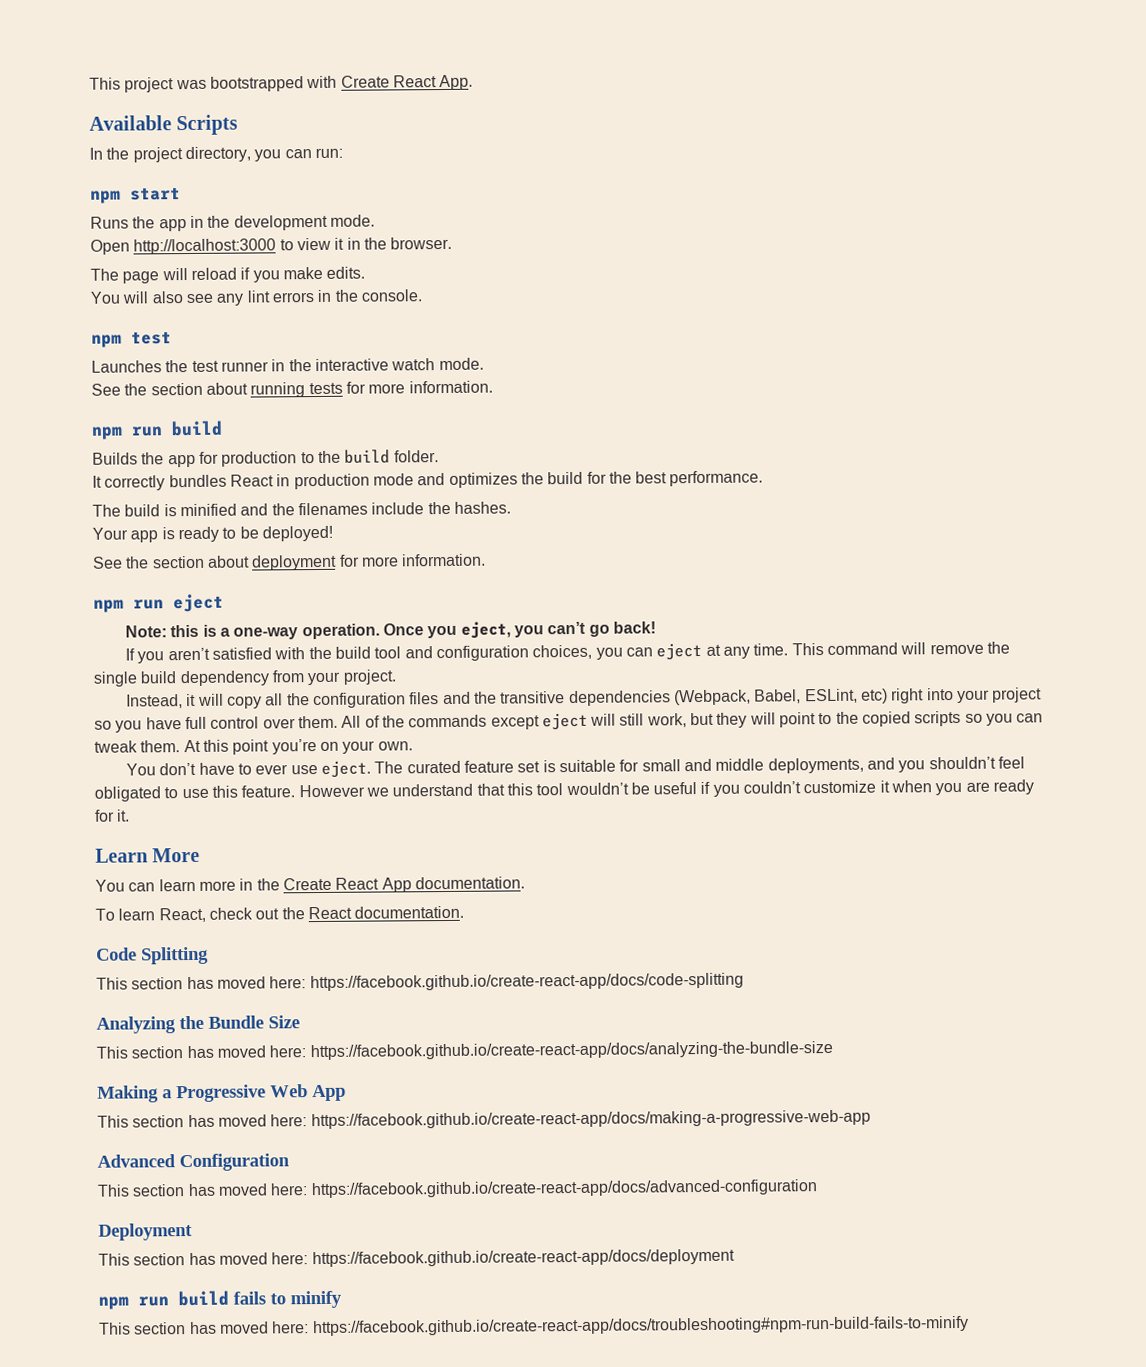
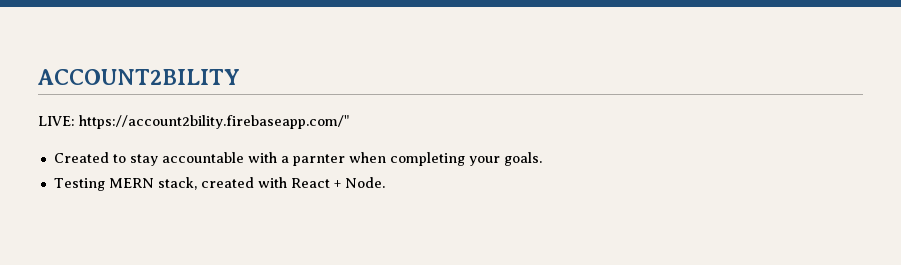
[89,74,474,93] [89,114,239,136] [89,146,343,163] [90,187,181,204] [90,214,375,232] [90,236,453,255] [90,266,366,284] [90,289,422,306] [91,331,172,348] [91,357,484,373] [91,380,493,398] [91,420,223,440] [92,449,439,468] [92,470,764,491] [92,501,511,517] [92,525,333,543] [92,553,487,571] [93,593,224,613] [125,621,657,640] [125,641,1010,664] [93,669,397,687] [126,687,1043,709] [94,710,1044,733] [94,739,413,755] [126,756,1025,778] [94,779,1035,802] [94,809,131,822] [95,847,201,863] [95,876,525,893] [95,905,465,923] [96,946,209,965] [96,972,744,992] [96,1015,300,1034] [96,1040,833,1061] [97,1084,346,1103] [97,1109,871,1130] [97,1153,290,1172] [97,1179,818,1199] [98,1223,193,1241] [98,1248,735,1268] [98,1290,342,1310] [99,1315,969,1337] This project was bootstrapped with Create React App. // Available Scripts // In the project directory, you can run: // npm start // Runs the app in the development mode. // Open http://localhost:3000 to view it in the browser. // The page will reload if you make edits. // You will also see any lint errors in the console. // npm test // Launches the test runner in the interactive watch mode. // See the section about running tests for more information. // npm run build // Builds the app for production to the build folder. // It correctly bundles React in production mode and optimizes the build for the best performance. // The build is minified and the filenames include the hashes. // Your app is ready to be deployed! // See the section about deployment for more information. // npm run eject // Note: this is a one-way operation. Once you eject, you can’t go back! // If you aren’t satisfied with the build tool and configuration choices, you can eject at any time. This command will remove the single build dependency from your project. // Instead, it will copy all the configuration files and the transitive dependencies (Webpack, Babel, ESLint, etc) right into your project so you have full control over them. All of the commands except eject will still work, but they will point to the copied scripts so you can tweak them. At this point you’re on your own. // You don’t have to ever use eject. The curated feature set is suitable for small and middle deployments, and you shouldn’t feel obligated to use this feature. However we understand that this tool wouldn’t be useful if you couldn’t customize it when you are ready for it. // Learn More // You can learn more in the Create React App documentation. // To learn React, check out the React documentation. // Code Splitting // This section has moved here: https://facebook.github.io/create-react-app/docs/code-splitting // Analyzing the Bundle Size // This section has moved here: https://facebook.github.io/create-react-app/docs/analyzing-the-bundle-size // Making a Progressive Web App // This section has moved here: https://facebook.github.io/create-react-app/docs/making-a-progressive-web-app // Advanced Configuration // This section has moved here: https://facebook.github.io/create-react-app/docs/advanced-configuration // Deployment // This section has moved here: https://facebook.github.io/create-react-app/docs/deployment // npm run build fails to minify // This section has moved here: https://facebook.github.io/create-react-app/docs/troubleshooting#npm-run-build-fails-to-minify -> [37,69,240,85] [38,115,349,129] [53,152,542,166] [53,177,385,191] ACCOUNT2BILITY // LIVE: https://account2bility.firebaseapp.com/" // Created to stay accountable with a parnter when completing your goals. // Testing MERN stack, created with React + Node.

